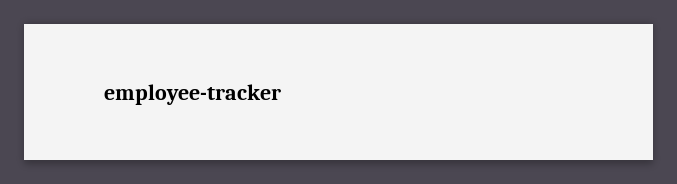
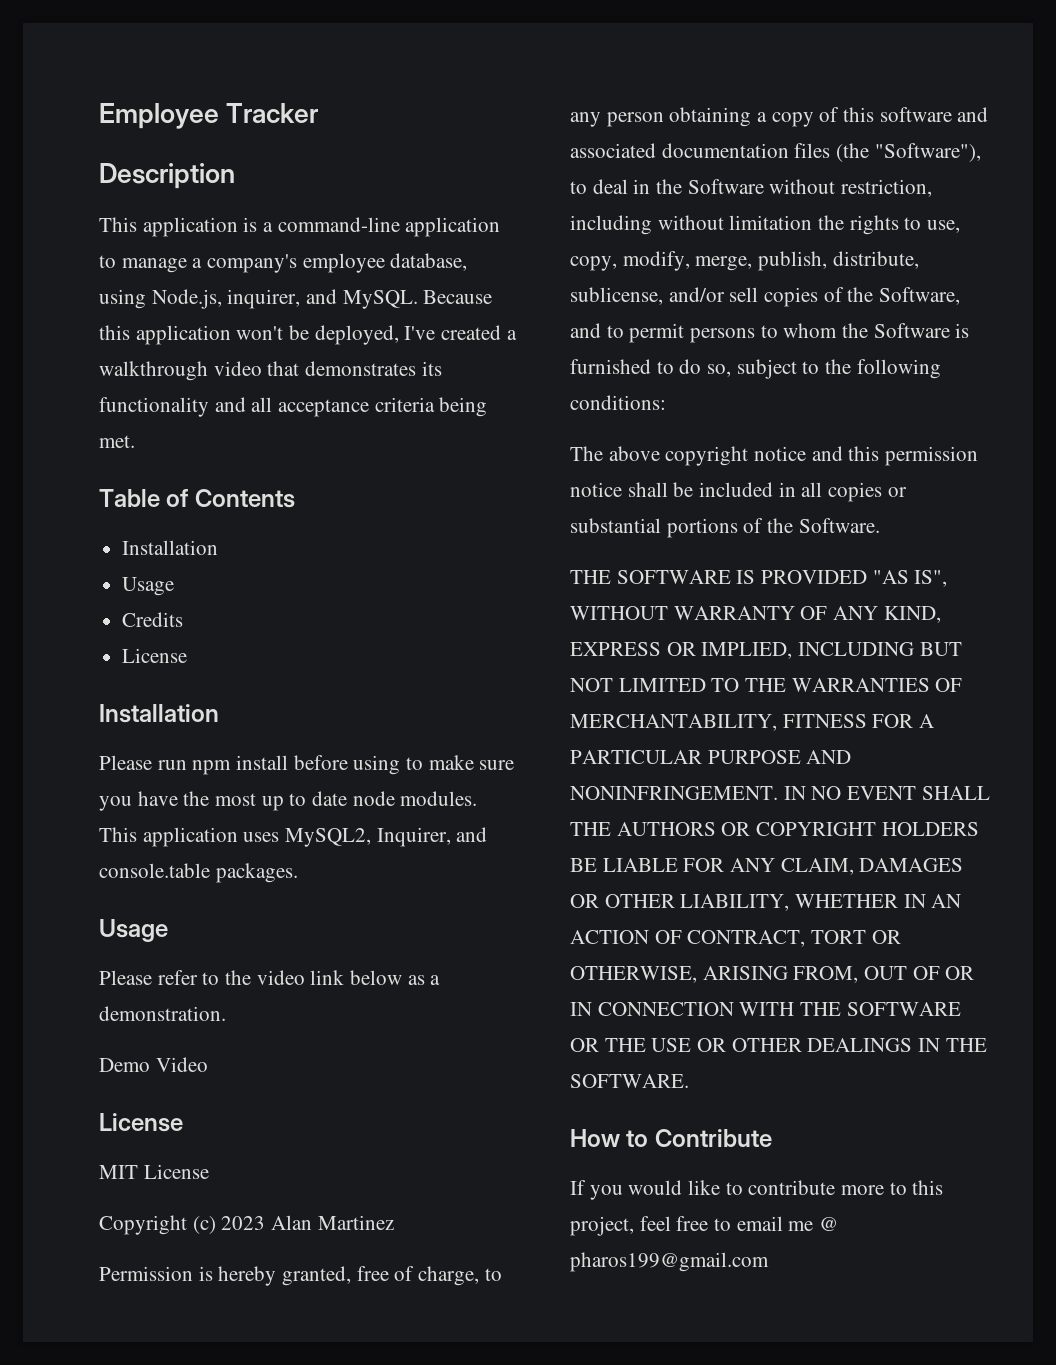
[104,84,281,105] employee-tracker -> [99,103,319,129] [99,163,235,189] [99,217,501,237] [99,253,468,273] [99,289,493,309] [99,325,517,345] [99,361,442,381] [99,397,488,417] [99,435,135,448] [99,489,295,508] [122,540,219,555] [122,577,175,596] [122,612,184,627] [122,648,188,663] [99,704,219,723] [99,755,515,775] [99,791,478,811] [99,827,488,847] [99,863,298,883] [99,919,168,942] [99,970,441,985] [99,1006,226,1021] [99,1057,208,1072] [99,1113,183,1132] [99,1164,209,1179] [99,1215,394,1235] [99,1266,502,1286] [570,107,989,127] [570,143,981,162] [570,179,933,197] [570,215,961,235] [570,251,919,271] [570,287,961,307] [570,323,970,343] [570,359,941,379] [570,395,666,410] [570,446,979,466] [570,482,907,502] [570,518,880,538] [570,570,948,587] [570,606,941,623] [570,642,962,659] [570,678,963,692] [570,714,935,731] [570,750,852,764] [570,786,990,800] [570,822,979,836] [570,858,964,875] [570,894,962,911] [570,930,901,947] [570,966,975,983] [570,1002,961,1016] [570,1038,987,1052] [570,1074,689,1088] [570,1129,772,1147] [570,1180,944,1200] [570,1216,839,1236] [570,1252,769,1272] Employee Tracker // Description // This application is a command-line application to manage a company's employee database, using Node.js, inquirer, and MySQL. Because this application won't be deployed, I've created a walkthrough video that demonstrates its functionality and all acceptance criteria being met. // Table of Contents // Installation // Usage // Credits // License // Installation // Please run npm install before using to make sure you have the most up to date node modules. This application uses MySQL2, Inquirer, and console.table packages. // Usage // Please refer to the video link below as a demonstration. // Demo Video // License // MIT License // Copyright (c) 2023 Alan Martinez // Permission is hereby granted, free of charge, to any person obtaining a copy of this software and associated documentation files (the "Software"), to deal in the Software without restriction, including without limitation the rights to use, copy, modify, merge, publish, distribute, sublicense, and/or sell copies of the Software, and to permit persons to whom the Software is furnished to do so, subject to the following conditions: // The above copyright notice and this permission notice shall be included in all copies or substantial portions of the Software. // THE SOFTWARE IS PROVIDED "AS IS", WITHOUT WARRANTY OF ANY KIND, EXPRESS OR IMPLIED, INCLUDING BUT NOT LIMITED TO THE WARRANTIES OF MERCHANTABILITY, FITNESS FOR A PARTICULAR PURPOSE AND NONINFRINGEMENT. IN NO EVENT SHALL THE AUTHORS OR COPYRIGHT HOLDERS BE LIABLE FOR ANY CLAIM, DAMAGES OR OTHER LIABILITY, WHETHER IN AN ACTION OF CONTRACT, TORT OR OTHERWISE, ARISING FROM, OUT OF OR IN CONNECTION WITH THE SOFTWARE OR THE USE OR OTHER DEALINGS IN THE SOFTWARE. // How to Contribute // If you would like to contribute more to this project, feel free to email me @ pharos199@gmail.com

